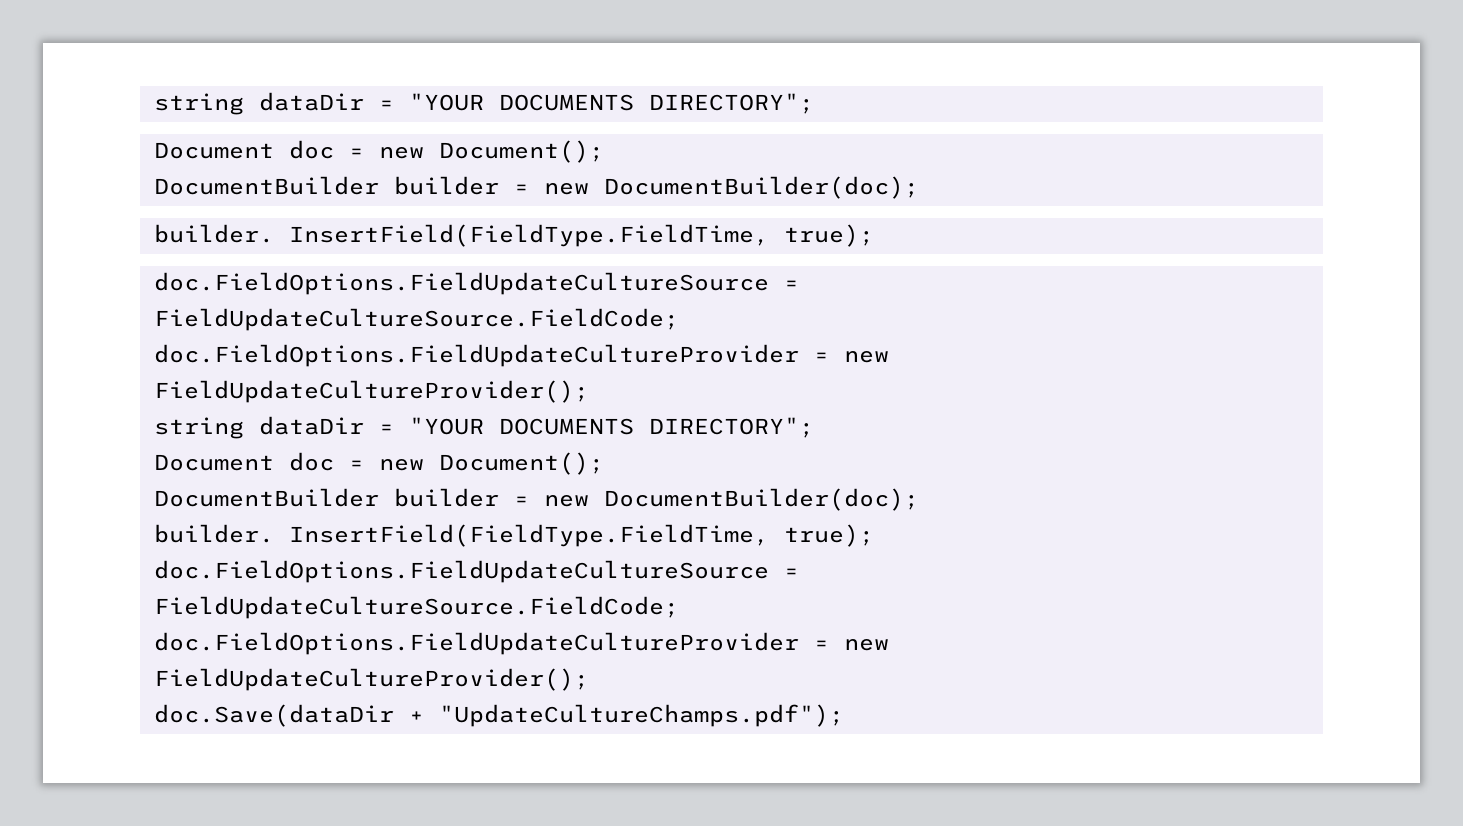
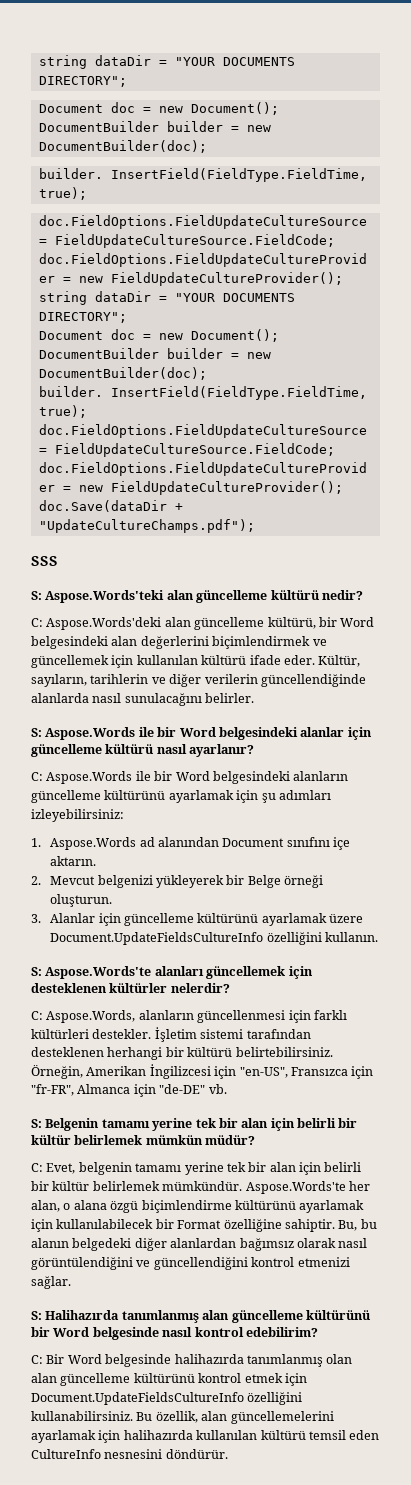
(844, 715) none -> [31,556,58,566] [31,590,363,603] [31,617,375,630] [31,636,327,649] [31,655,361,668] [31,674,366,687] [31,693,255,706] [31,727,372,740] [31,744,255,757] [31,771,349,784] [31,790,331,803] [31,809,124,822] [31,837,351,850] [50,856,97,866] [31,875,324,888] [50,894,113,907] [31,913,364,926] [50,932,378,945] [31,966,313,979] [31,983,230,993] [31,1010,347,1023] [31,1027,311,1042] [31,1047,333,1060] [31,1064,374,1079] [31,1084,227,1097] [31,1118,358,1131] [31,1135,256,1145] [31,1162,362,1175] [31,1181,370,1194] [31,1200,365,1213] [31,1219,377,1232] [31,1238,368,1251] [31,1257,350,1270] [31,1276,71,1289] [31,1310,371,1323] [31,1327,318,1340] [31,1354,353,1367] [31,1373,307,1386] [31,1392,303,1405] [31,1411,334,1424] [31,1430,380,1443] [31,1449,228,1459] // SSS // S: Aspose.Words'teki alan güncelleme kültürü nedir? // C: Aspose.Words'deki alan güncelleme kültürü, bir Word belgesindeki alan değerlerini biçimlendirmek ve güncellemek için kullanılan kültürü ifade eder. Kültür, sayıların, tarihlerin ve diğer verilerin güncellendiğinde alanlarda nasıl sunulacağını belirler. // S: Aspose.Words ile bir Word belgesindeki alanlar için güncelleme kültürü nasıl ayarlanır? // C: Aspose.Words ile bir Word belgesindeki alanların güncelleme kültürünü ayarlamak için şu adımları izleyebilirsiniz: // 1. Aspose.Words ad alanından Document sınıfını içe aktarın. // 2. Mevcut belgenizi yükleyerek bir Belge örneği oluşturun. // 3. Alanlar için güncelleme kültürünü ayarlamak üzere Document.UpdateFieldsCultureInfo özelliğini kullanın. // S: Aspose.Words'te alanları güncellemek için desteklenen kültürler nelerdir? // C: Aspose.Words, alanların güncellenmesi için farklı kültürleri destekler. İşletim sistemi tarafından desteklenen herhangi bir kültürü belirtebilirsiniz. Örneğin, Amerikan İngilizcesi için "en-US", Fransızca için "fr-FR", Almanca için "de-DE" vb. // S: Belgenin tamamı yerine tek bir alan için belirli bir kültür belirlemek mümkün müdür? // C: Evet, belgenin tamamı yerine tek bir alan için belirli bir kültür belirlemek mümkündür. Aspose.Words'te her alan, o alana özgü biçimlendirme kültürünü ayarlamak için kullanılabilecek bir Format özelliğine sahiptir. Bu, bu alanın belgedeki diğer alanlardan bağımsız olarak nasıl görüntülendiğini ve güncellendiğini kontrol etmenizi sağlar. // S: Halihazırda tanımlanmış alan güncelleme kültürünü bir Word belgesinde nasıl kontrol edebilirim? // C: Bir Word belgesinde halihazırda tanımlanmış olan alan güncelleme kültürünü kontrol etmek için Document.UpdateFieldsCultureInfo özelliğini kullanabilirsiniz. Bu özellik, alan güncellemelerini ayarlamak için halihazırda kullanılan kültürü temsil eden CultureInfo nesnesini döndürür.

